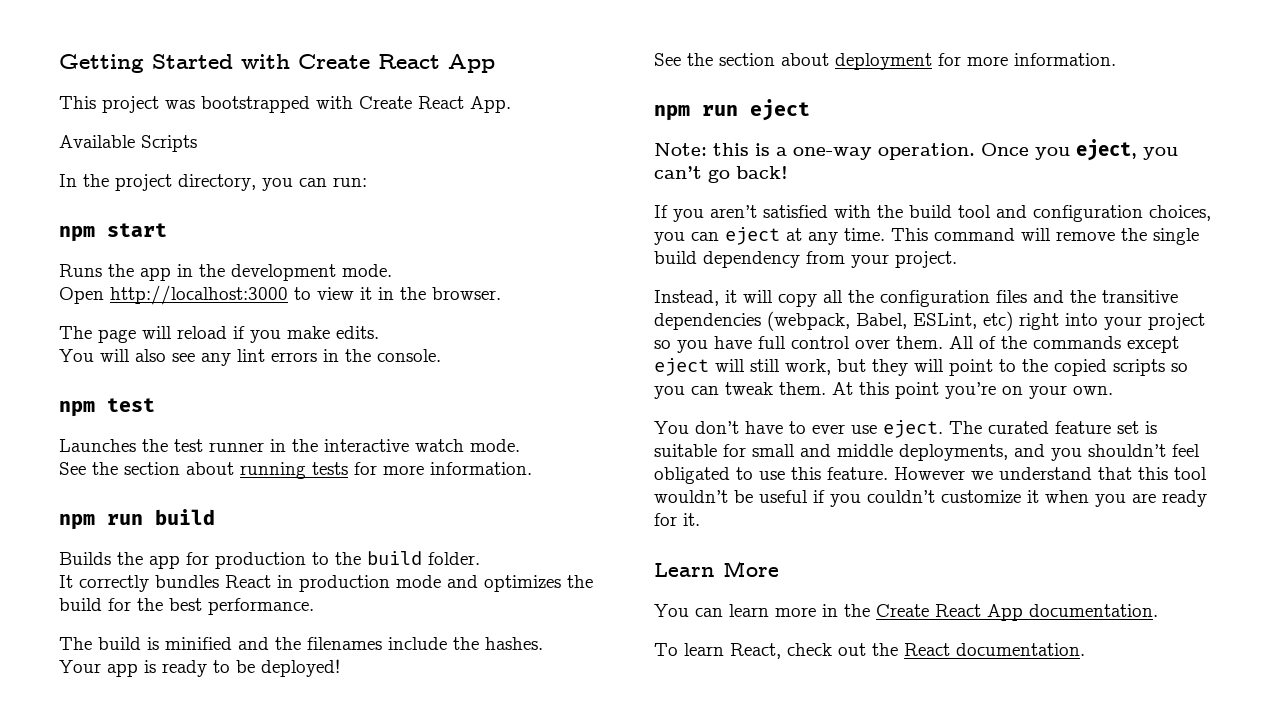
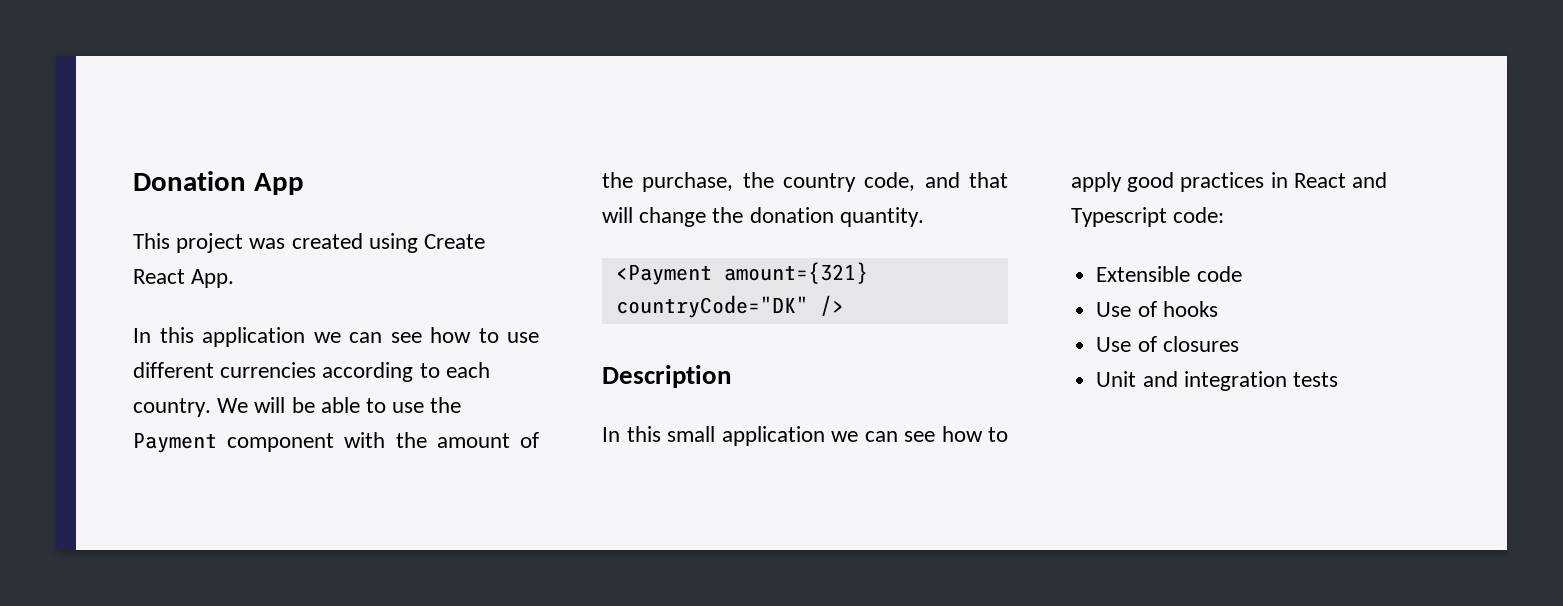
[59,54,440,73] Getting Started with Create React -> [133,171,246,191] Donation
[201,96,353,113] bootstrapped with -> [291,233,418,253] created using
[59,135,197,152] [59,174,367,191] [59,223,167,242] [59,264,392,281] [59,285,501,305] [59,326,379,343] [59,349,441,366] [59,398,155,417] [59,439,520,452] [59,462,532,479] [59,509,215,530] [59,551,480,569] [59,575,593,592] [59,598,314,615] [59,637,543,650] [59,659,340,677] [654,53,1116,70] [654,99,810,121] [654,139,1178,161] [654,166,788,183] [654,205,1211,222] [654,227,1199,245] [654,251,957,268] [654,290,1178,307] [654,311,1205,331] [654,336,1179,353] [654,358,1188,376] [654,382,1113,399] [654,420,1157,438] [654,444,1200,461] [654,467,1207,484] [654,490,1207,507] [654,513,700,526] [654,561,779,577] [654,604,1158,621] [654,643,1085,659] Available Scripts // In the project directory, you can run: // npm start // Runs the app in the development mode. // Open http://localhost:3000 to view it in the browser. // The page will reload if you make edits. // You will also see any lint errors in the console. // npm test // Launches the test runner in the interactive watch mode. // See the section about running tests for more information. // npm run build // Builds the app for production to the build folder. // It correctly bundles React in production mode and optimizes the build for the best performance. // The build is minified and the filenames include the hashes. // Your app is ready to be deployed! // See the section about deployment for more information. // npm run eject // Note: this is a one-way operation. Once you eject, you can’t go back! // If you aren’t satisfied with the build tool and configuration choices, you can eject at any time. This command will remove the single build dependency from your project. // Instead, it will copy all the configuration files and the transitive dependencies (webpack, Babel, ESLint, etc) right into your project so you have full control over them. All of the commands except eject will still work, but they will point to the copied scripts so you can tweak them. At this point you’re on your own. // You don’t have to ever use eject. The curated feature set is suitable for small and middle deployments, and you shouldn’t feel obligated to use this feature. However we understand that this tool wouldn’t be useful if you couldn’t customize it when you are ready for it. // Learn More // You can learn more in the Create React App documentation. // To learn React, check out the React documentation. -> [133,327,539,347] [133,362,490,382] [133,397,462,417] [133,432,539,453] [602,172,1008,192] [602,207,924,227] [615,262,868,285] [615,295,844,318] [602,365,731,388] [602,426,1008,446] [1071,172,1388,192] [1071,207,1225,227] [1096,266,1242,282] [1096,301,1218,317] [1096,336,1239,352] [1096,371,1338,391] In this application we can see how to use different currencies according to each country. We will be able to use the Payment component with the amount of the purchase, the country code, and that will change the donation quantity. // <Payment amount={321} countryCode="DK" /> // Description // In this small application we can see how to apply good practices in React and Typescript code: // Extensible code // Use of hooks // Use of closures // Unit and integration tests

